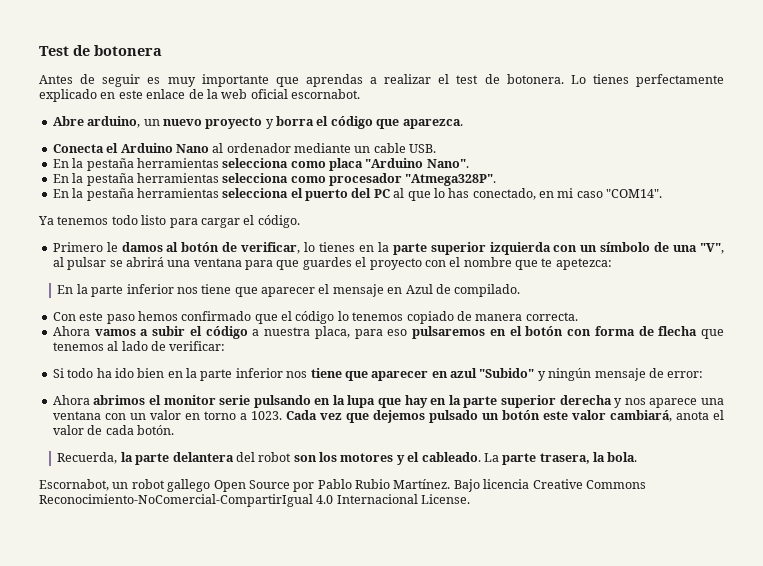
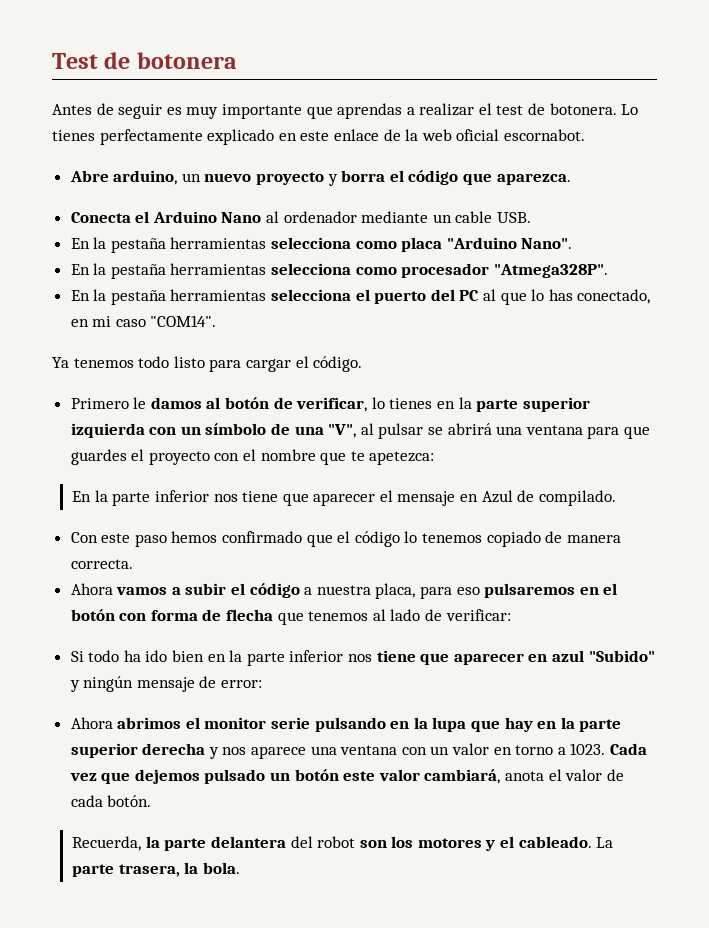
[39,479,646,492] [39,494,471,507] // Escornabot, un robot gallego Open Source por Pablo Rubio Martínez. Bajo licencia Creative Commons Reconocimiento-NoComercial-CompartirIgual 4.0 Internacional License. -> (240, 868) none

